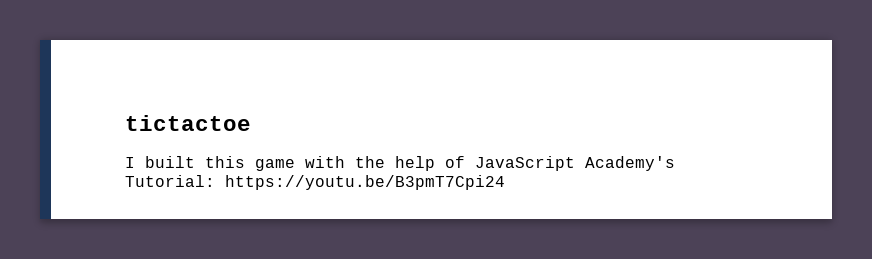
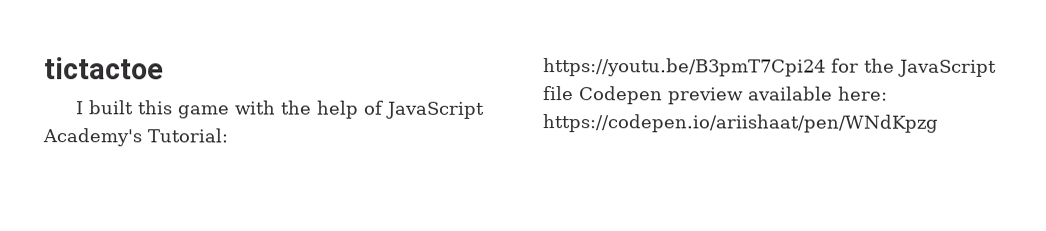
(505, 182) none -> [831,58,997,77] [543,86,888,105] [542,114,939,133] for the JavaScript file Codepen preview available here: https://codepen.io/ariishaat/pen/WNdKpzg

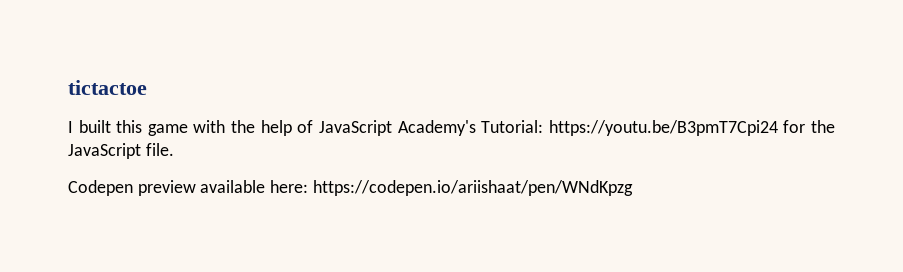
[543,86,574,101] file -> [145,143,174,156] file. //

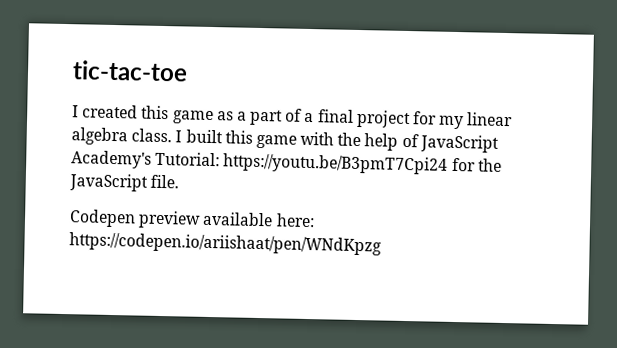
[68,80,147,95] [68,121,73,133] tictactoe // I -> [72,60,188,82] [72,104,514,130] [71,127,183,146] tic-tac-toe // I created this game as a part of a final project for my linear algebra class. I

